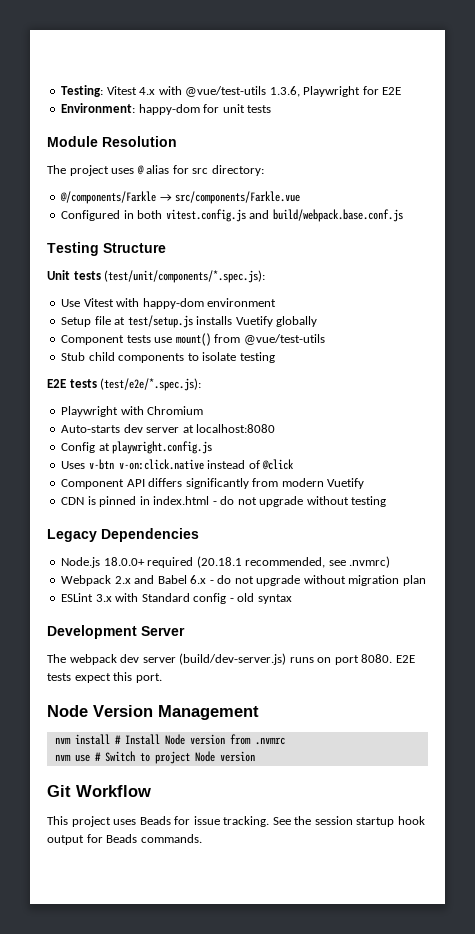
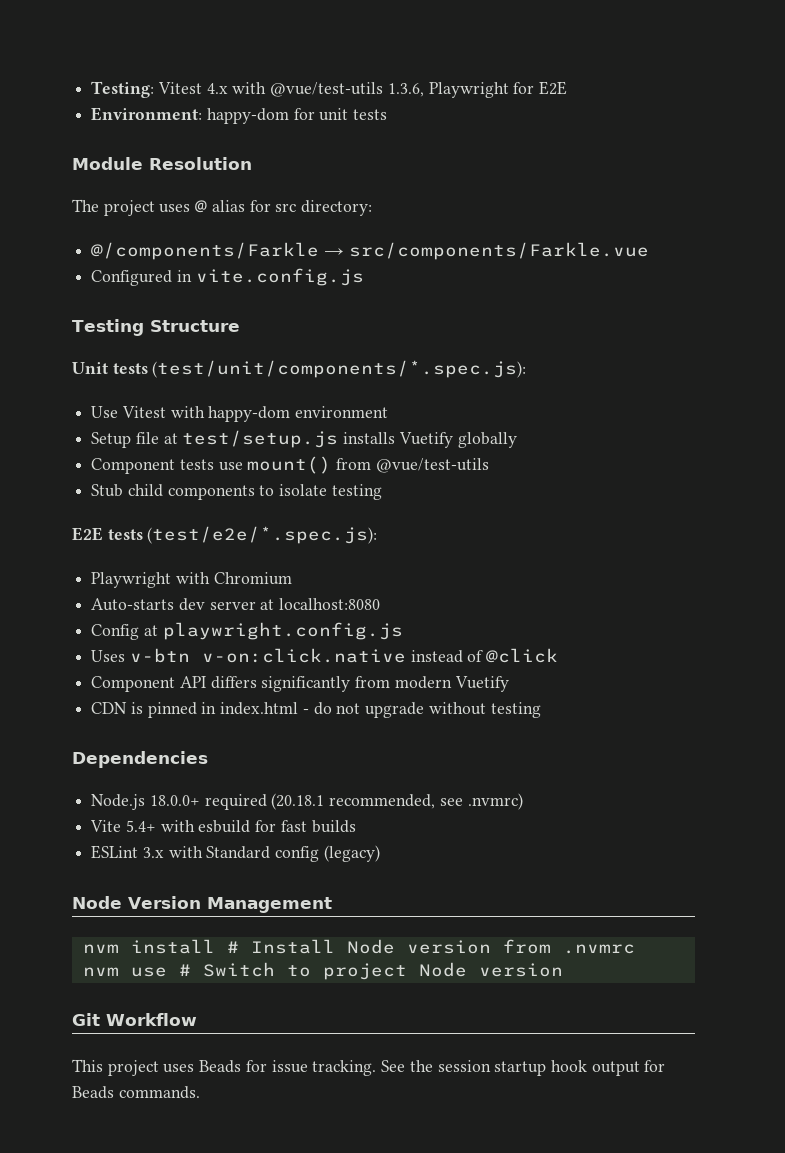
[137,209,403,222] both vitest.config.js and build/webpack.base.conf.js -> [195,268,364,286] vite.config.js
[47,529,97,542] Legacy -> (541, 710) none
[61,575,426,586] Webpack 2.x and Babel 6.x - do not upgrade without migration plan -> [90,820,356,833] Vite 5.4+ with esbuild for fast builds
[229,593,292,604] [47,625,185,639] [47,653,415,665] [47,672,162,683] - old syntax // Development Server // The webpack dev server (build/dev-server.js) runs on port 8080. E2E tests expect this port. -> [323,845,380,862] (legacy)

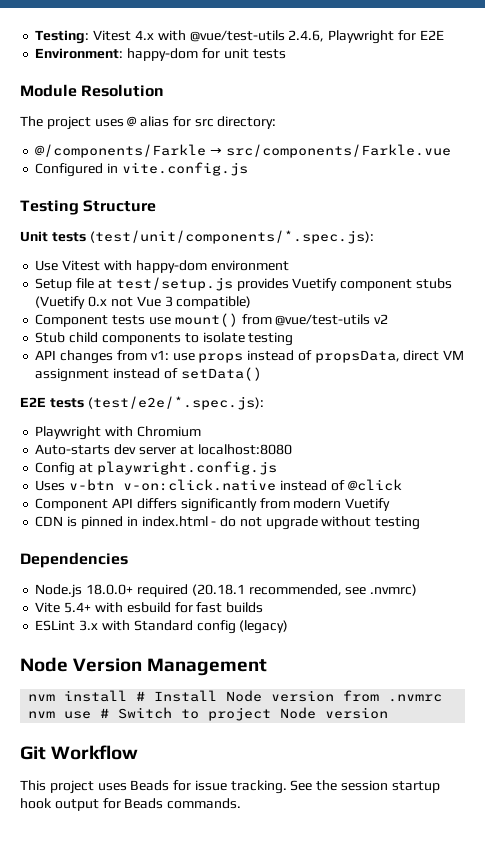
[387,83,424,97] 1.3.6, -> [288,30,325,42] 2.4.6,
[343,432,517,448] installs Vuetify globally -> [236,278,452,291] [35,296,252,309] provides Vuetify component stubs (Vuetify 0.x not Vue 3 compatible)
(489, 465) none -> [374,314,389,324] v2
(382, 492) none -> [35,350,465,364] [35,367,262,382] // API changes from v1: use props instead of propsData, direct VM assignment instead of setData()

